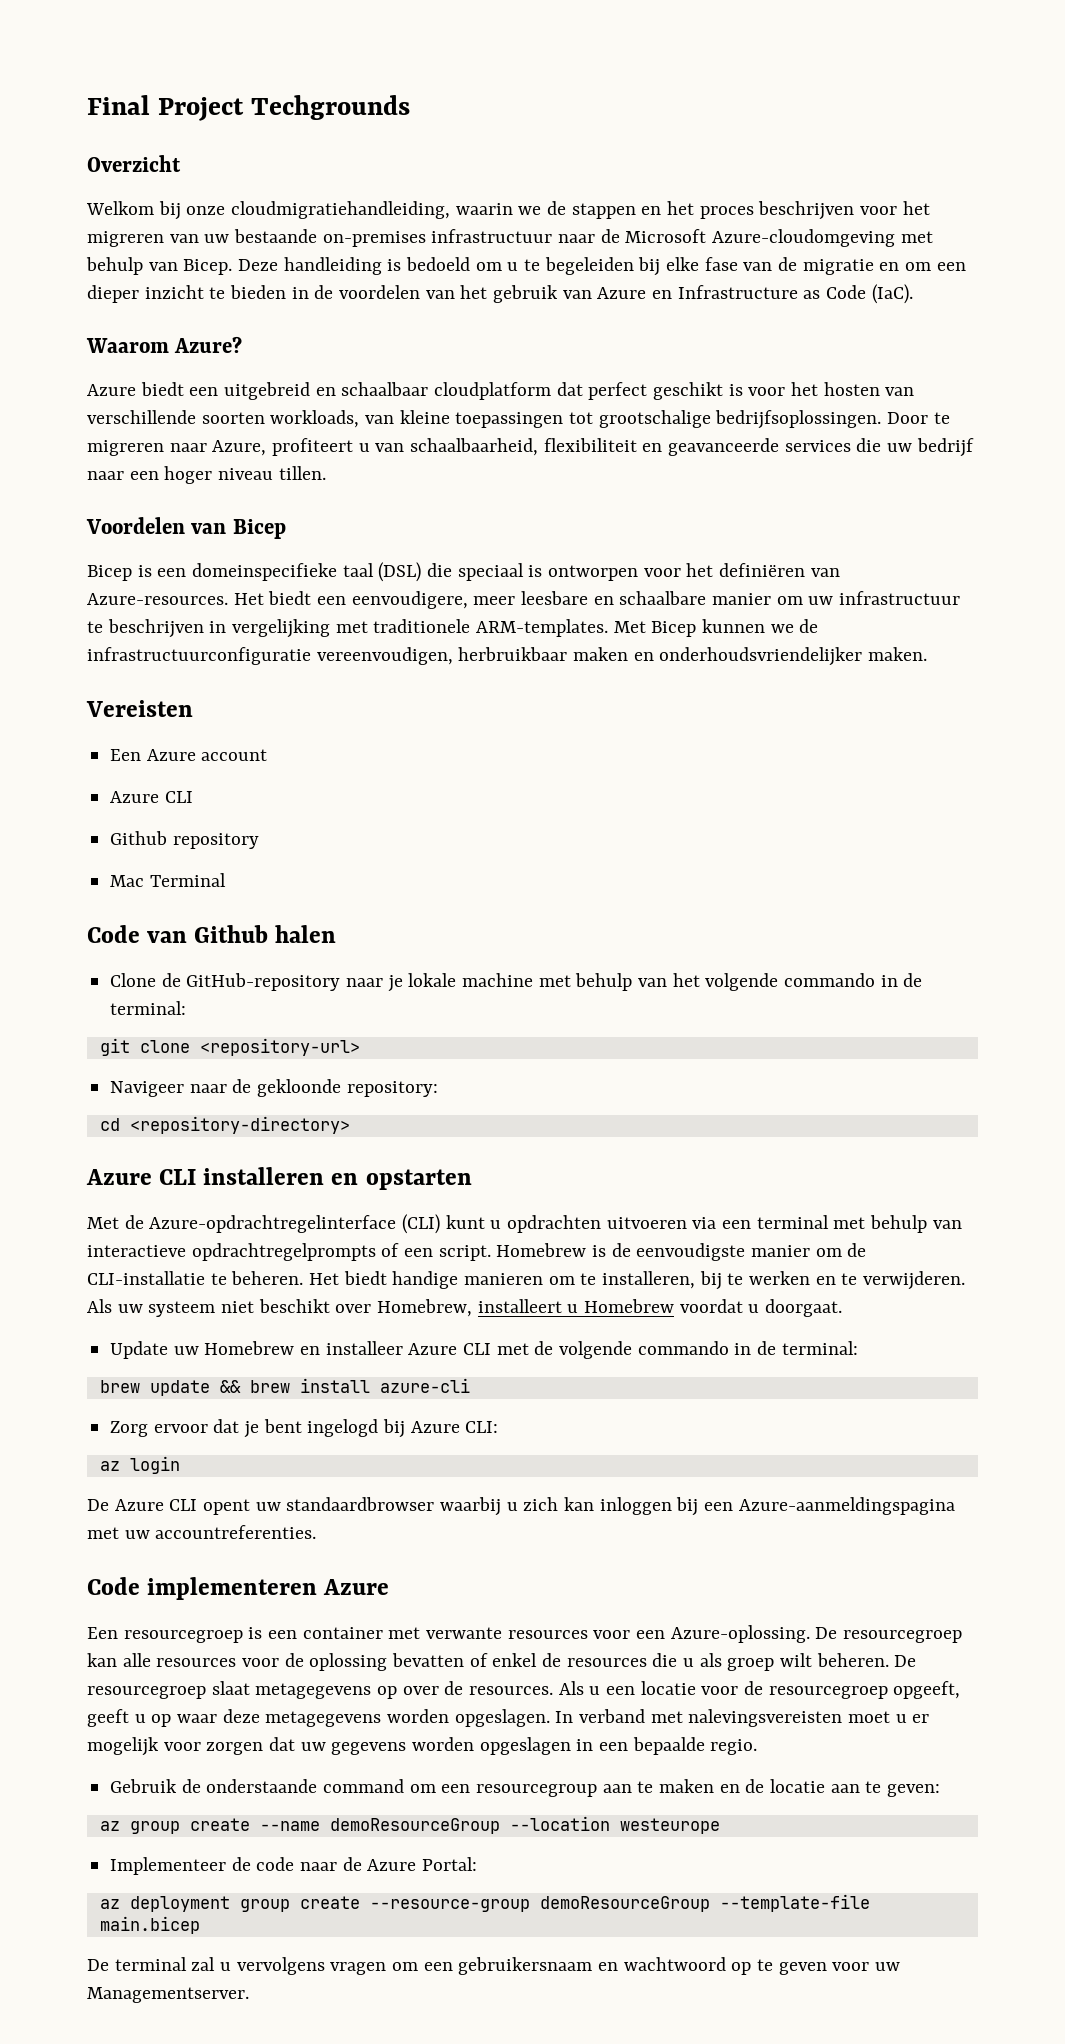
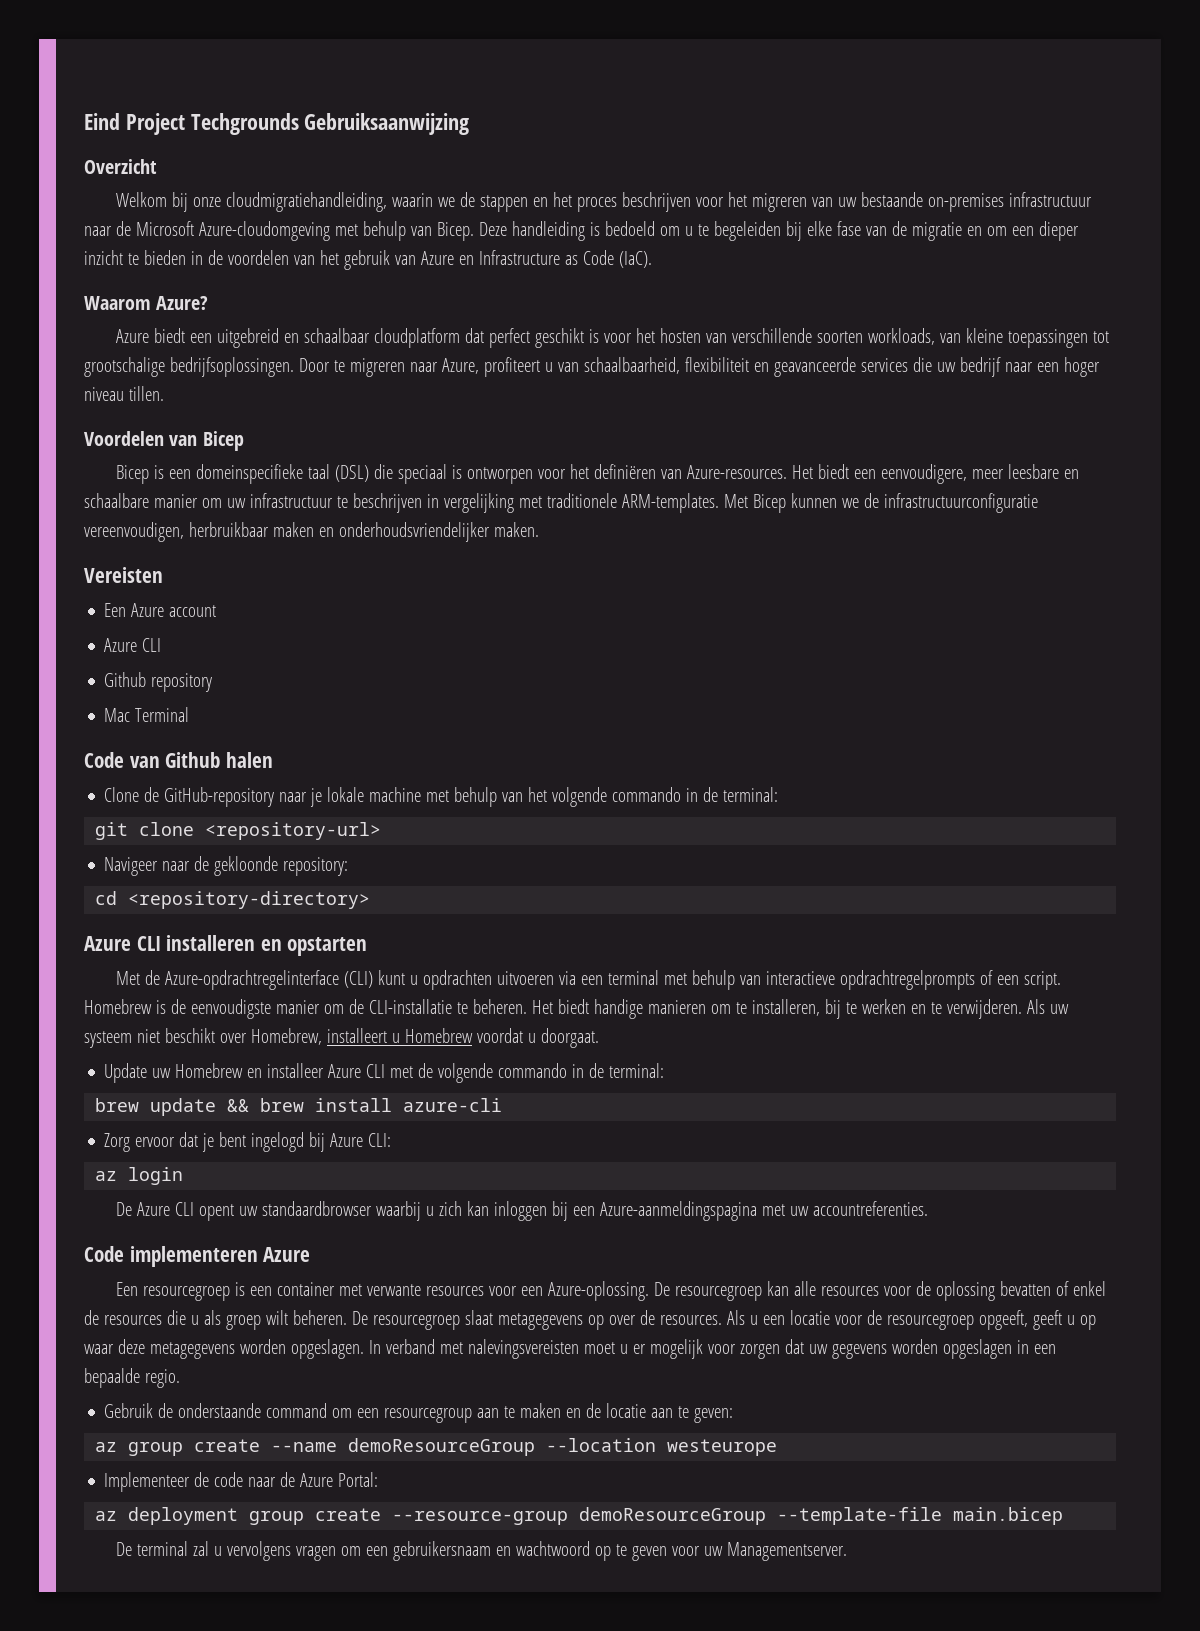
[87,95,150,115] Final -> [84,113,120,130] Eind
(410, 107) none -> [304,113,470,135] Gebruiksaanwijzing

